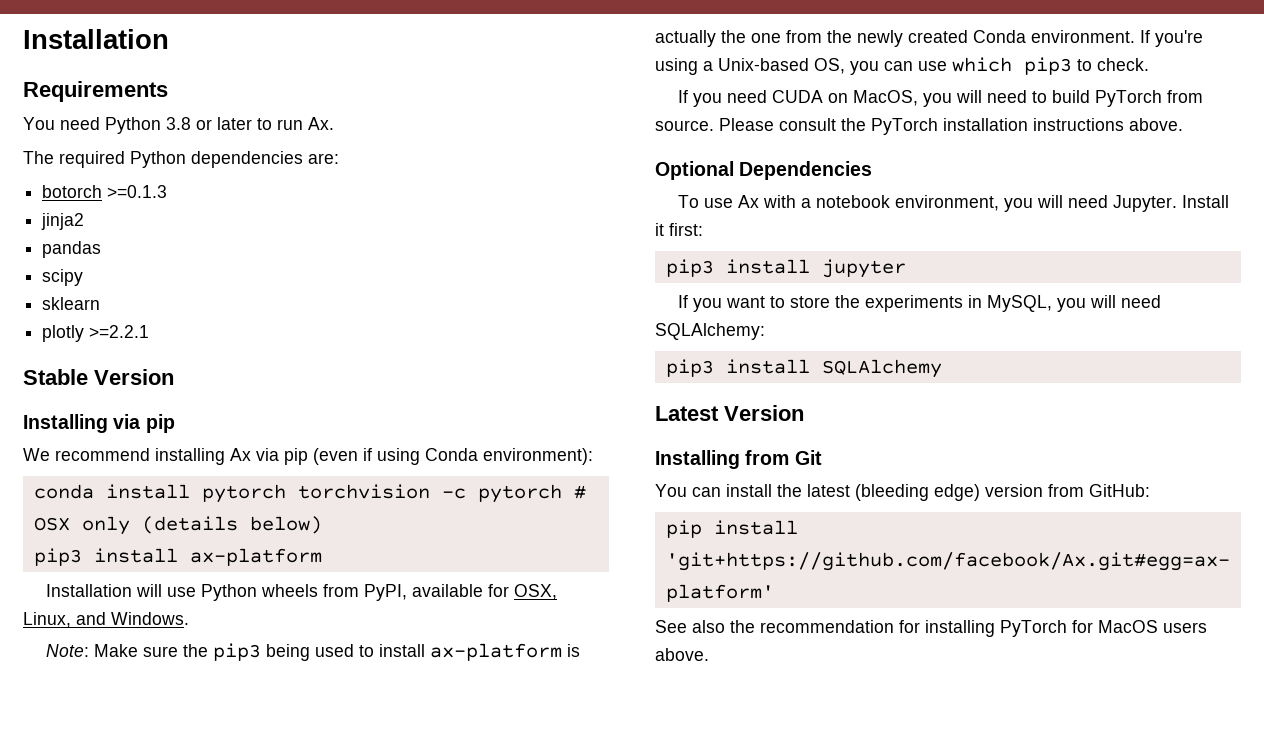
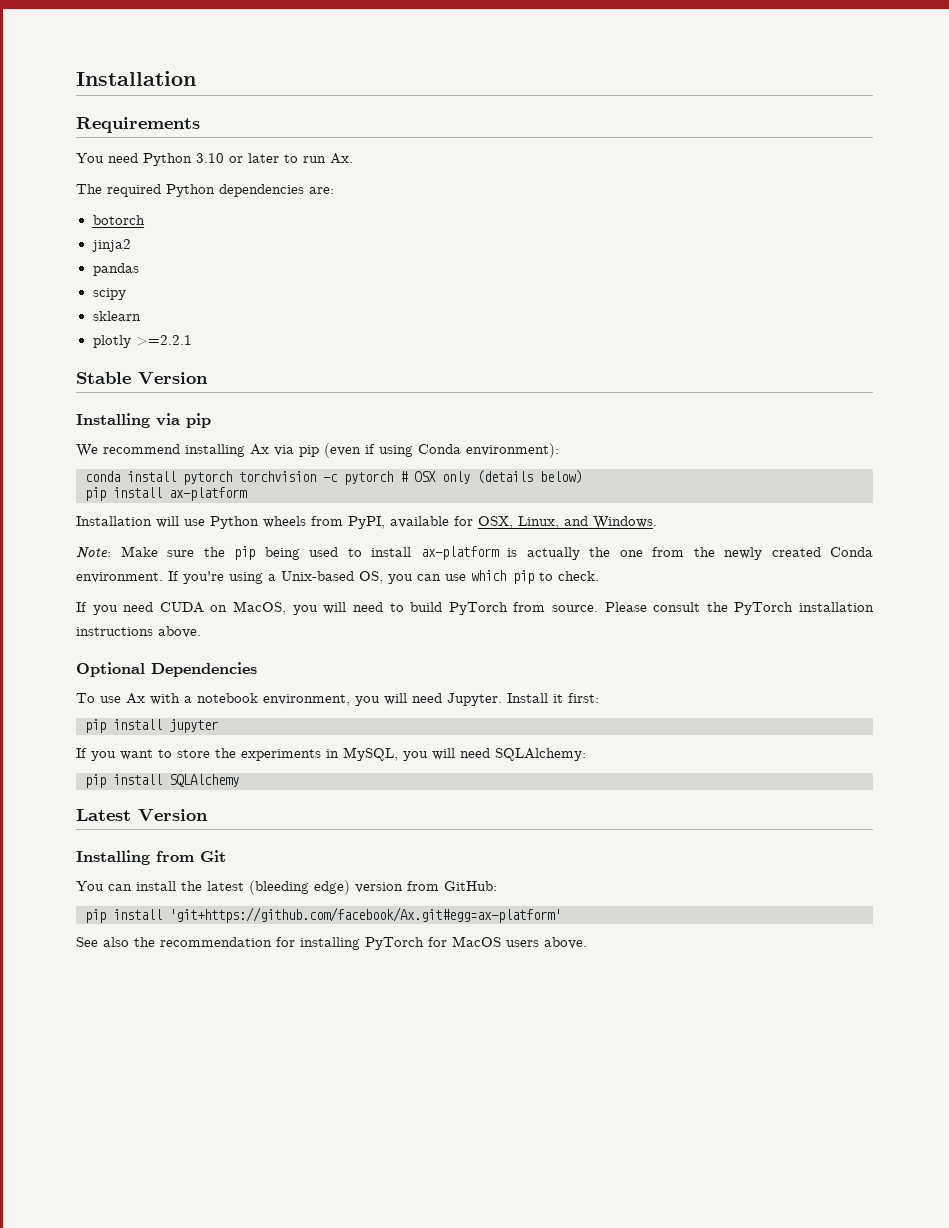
[166,117,191,130] 3.8 -> [196,153,224,163] 3.10
[107,185,168,198] >=0.1.3 -> (145, 220) none
[33,548,82,566] pip3 -> [85,487,106,501] pip
[213,643,262,661] pip3 -> [234,546,255,560] pip
[1024,57,1072,75] pip3 -> [513,570,534,584] pip
[665,259,714,277] pip3 -> [85,719,106,733] pip
[665,359,714,377] pip3 -> [85,774,106,788] pip

